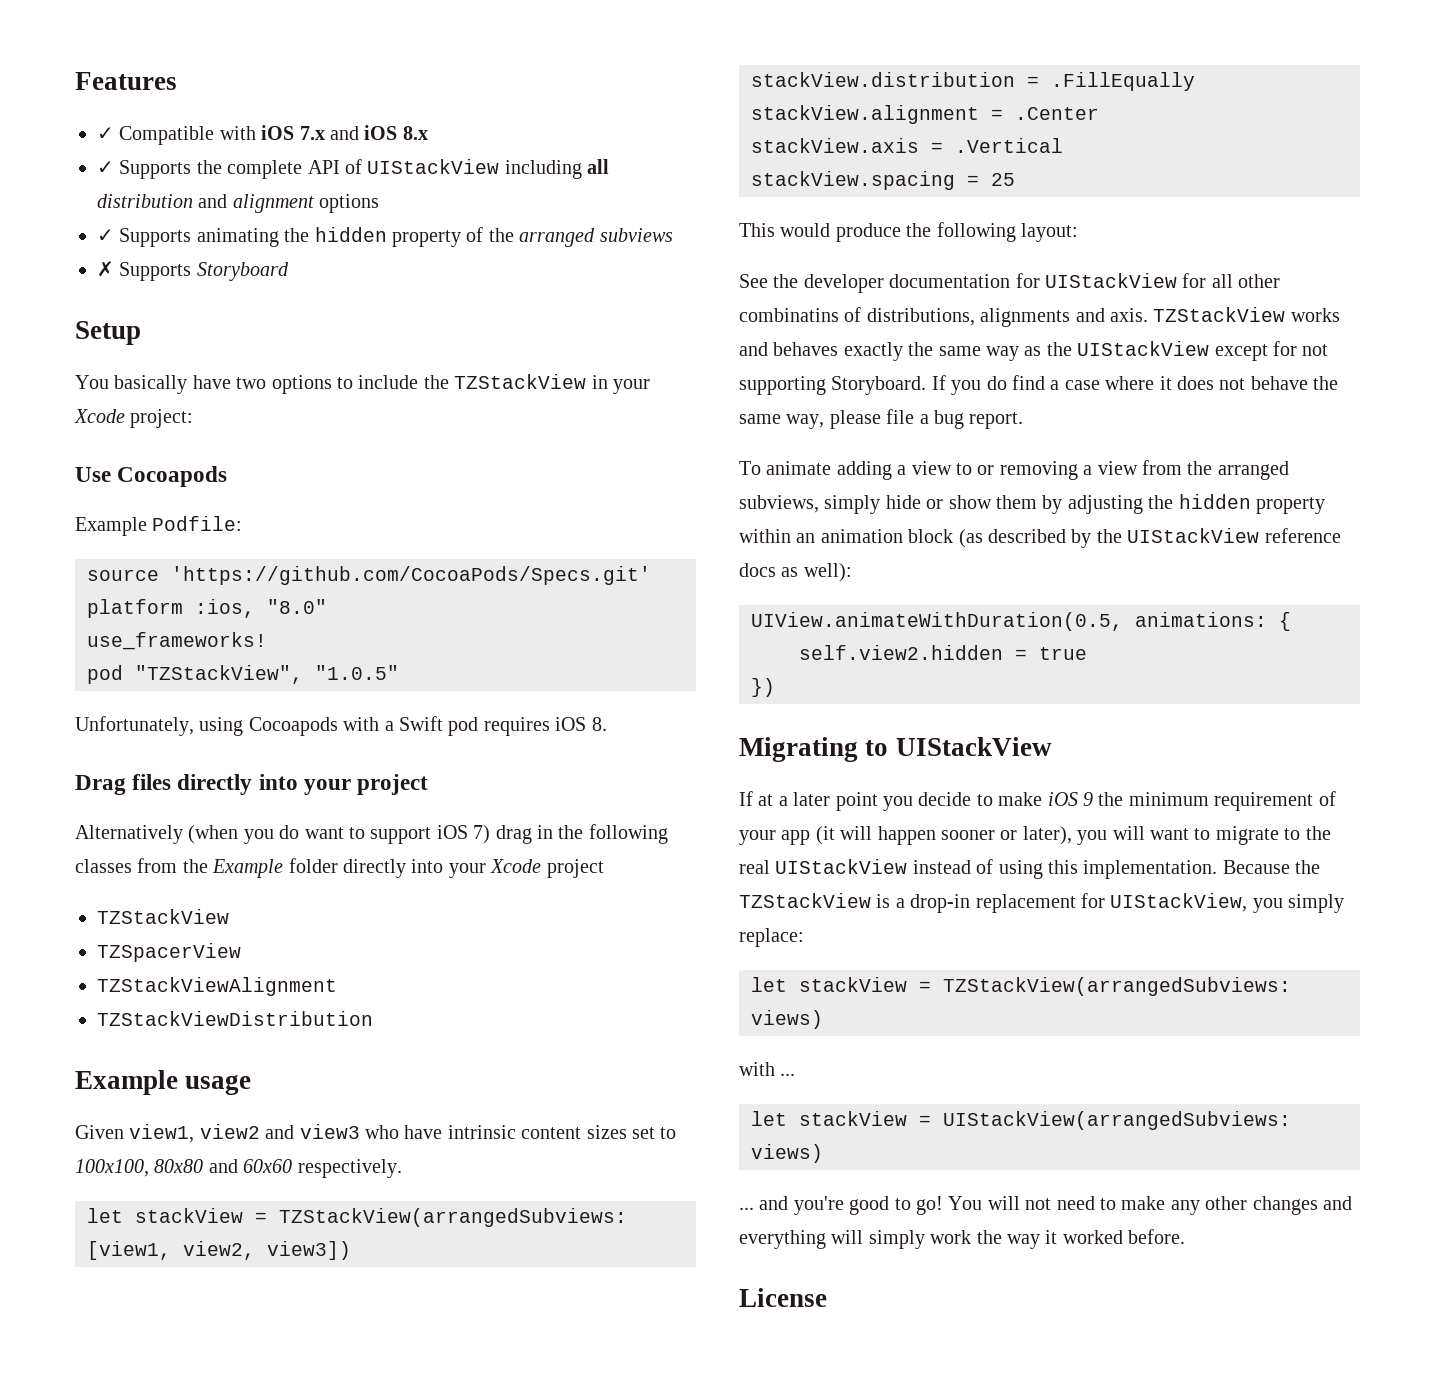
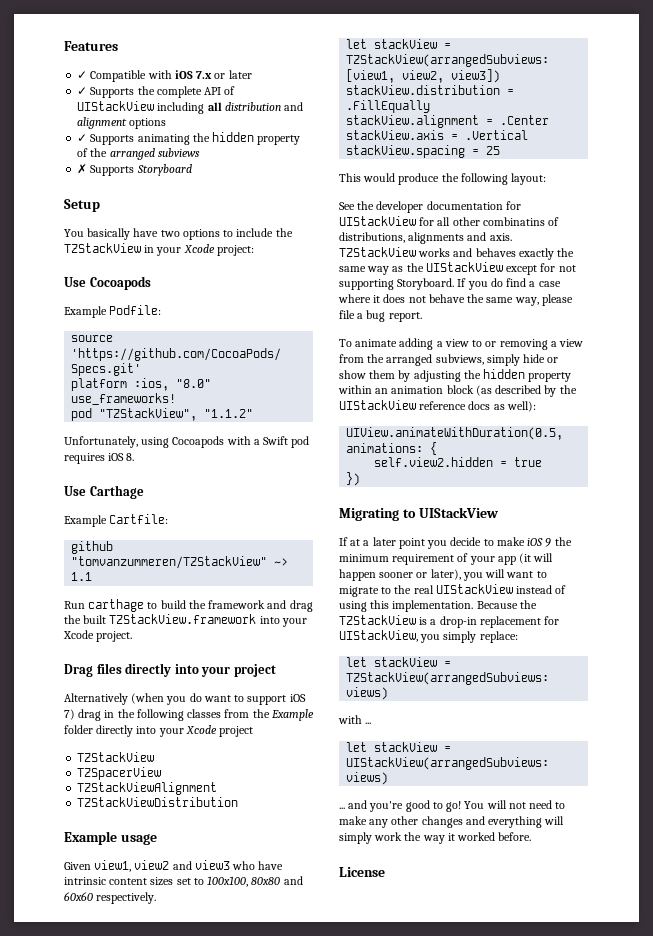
[330,125,428,140] and iOS 8.x -> [214,70,252,79] or later
[315,665,399,680] "1.0.5" -> [204,409,254,418] "1.1.2"
(607, 724) none -> [64,485,144,499] [64,514,169,527] [71,541,114,554] [71,556,289,569] [71,572,93,581] [64,599,313,612] [64,614,307,627] [63,630,133,642] // Use Carthage // Example Cartfile: // github "tomvanzummeren/TZStackView" ~> 1.1 // Run carthage to build the framework and drag the built TZStackView.framework into your Xcode project.

